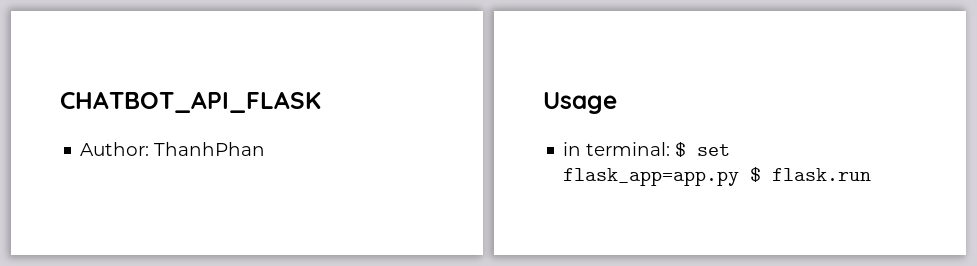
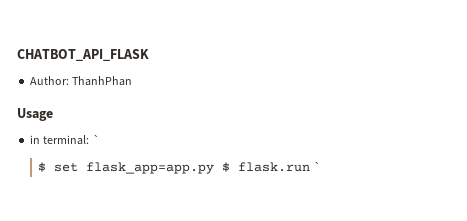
(671, 149) none -> [92,135,100,144] ` //
(872, 174) none -> [313,162,321,171] `

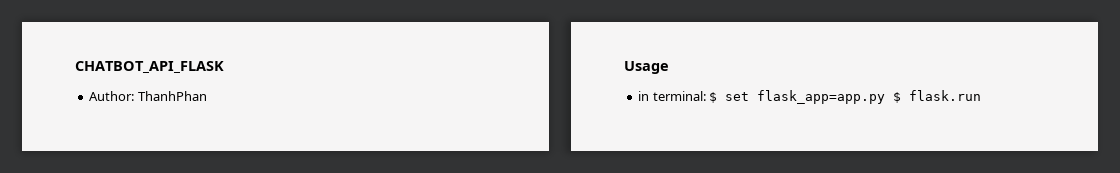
[92,135,100,144] ` // -> (706, 96) none
[313,162,321,171] ` -> (982, 95) none

